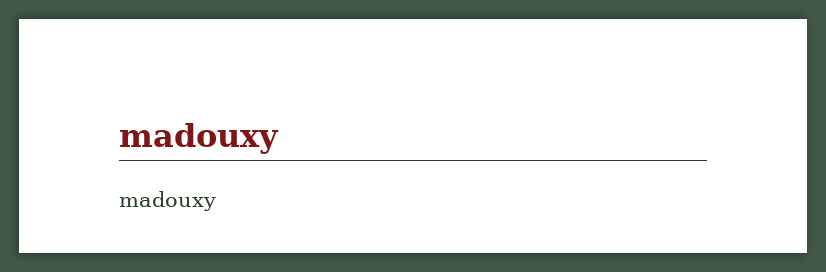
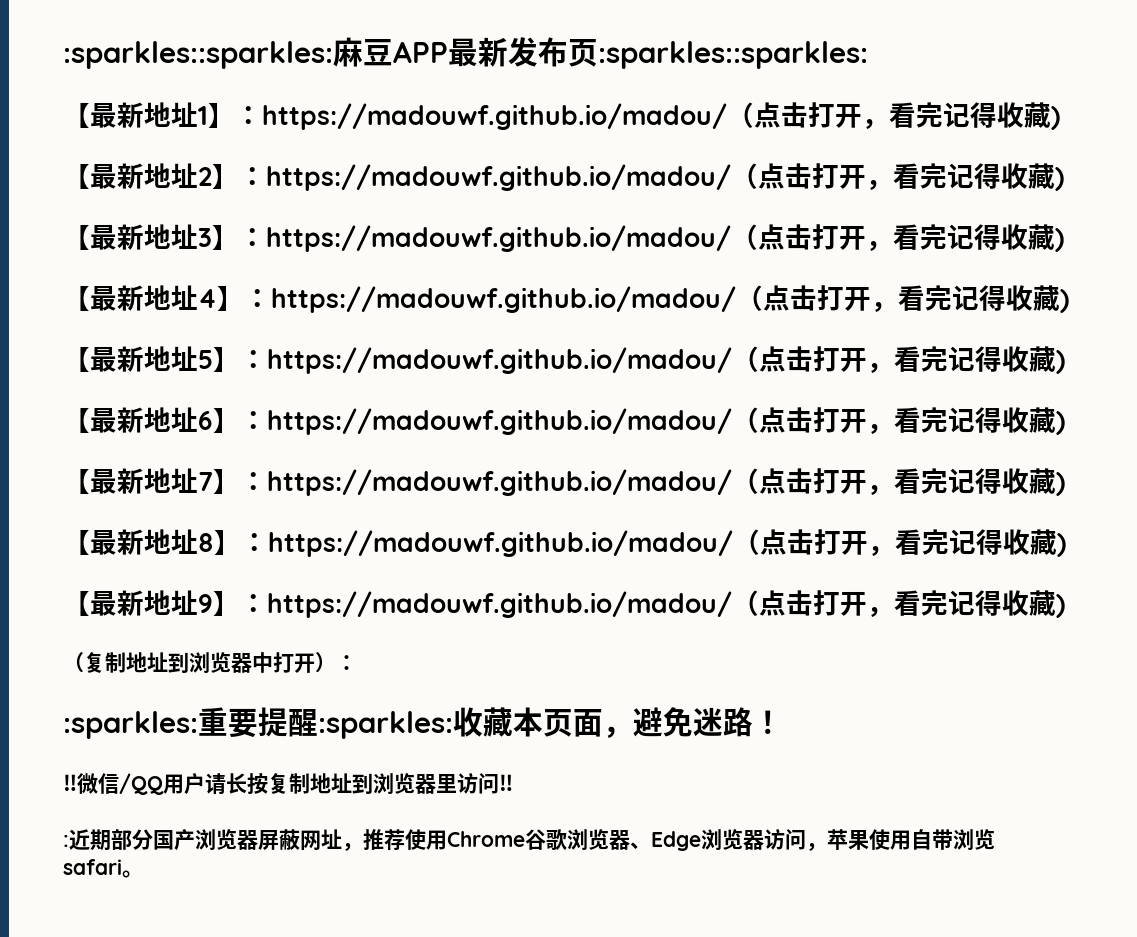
[119,123,279,154] [119,191,216,211] madouxy // madouxy -> [63,37,868,69] [63,102,1060,130] [63,163,1064,191] [63,224,1064,252] [63,285,1069,313] [63,346,1065,374] [63,407,1065,435] [63,468,1065,496] [63,529,1066,557] [63,590,1065,618] [63,652,357,674] [63,707,783,739] [63,773,513,795] [63,829,995,851] [63,859,143,878] :sparkles::sparkles:麻豆APP最新发布页:sparkles::sparkles: // 【最新地址1】：https://madouwf.github.io/madou/（点击打开，看完记得收藏) // 【最新地址2】：https://madouwf.github.io/madou/（点击打开，看完记得收藏) // 【最新地址3】：https://madouwf.github.io/madou/（点击打开，看完记得收藏) // 【最新地址4】：https://madouwf.github.io/madou/（点击打开，看完记得收藏) // 【最新地址5】：https://madouwf.github.io/madou/（点击打开，看完记得收藏) // 【最新地址6】：https://madouwf.github.io/madou/（点击打开，看完记得收藏) // 【最新地址7】：https://madouwf.github.io/madou/（点击打开，看完记得收藏) // 【最新地址8】：https://madouwf.github.io/madou/（点击打开，看完记得收藏) // 【最新地址9】：https://madouwf.github.io/madou/（点击打开，看完记得收藏) // （复制地址到浏览器中打开）： // :sparkles:重要提醒:sparkles:收藏本页面，避免迷路！ // ‼微信/QQ用户请长按复制地址到浏览器里访问‼ // :近期部分国产浏览器屏蔽网址，推荐使用Chrome谷歌浏览器、Edge浏览器访问，苹果使用自带浏览safari。

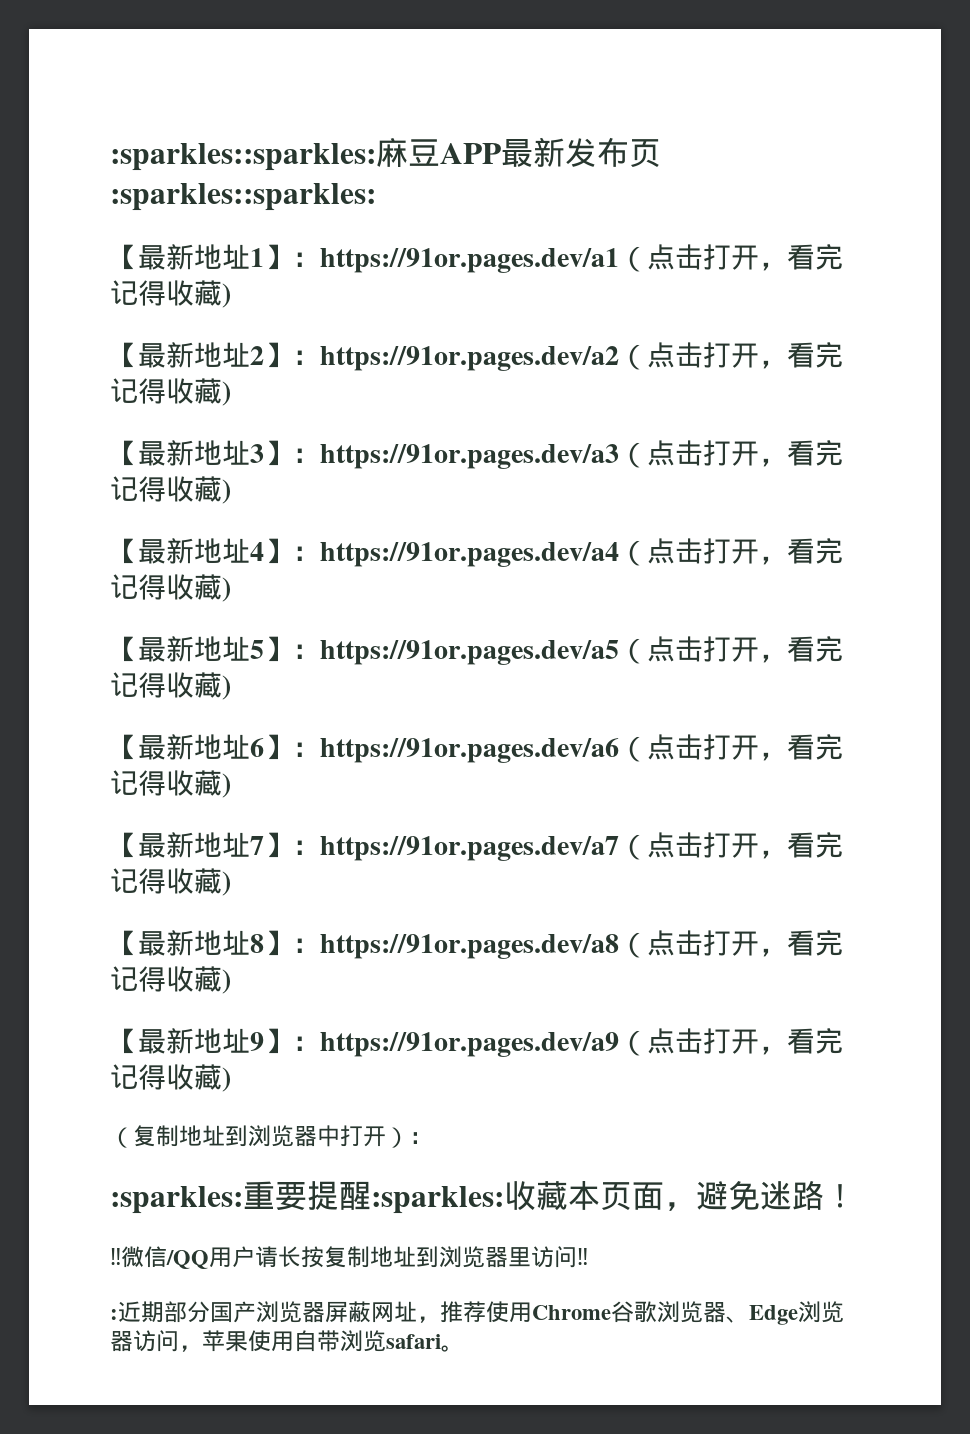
[262,103,727,130] https://madouwf.github.io/madou/ -> [320,248,619,273] https://91or.pages.dev/a1
[266,164,731,191] https://madouwf.github.io/madou/ -> [320,346,619,371] https://91or.pages.dev/a2
[266,225,731,252] https://madouwf.github.io/madou/ -> [320,444,619,469] https://91or.pages.dev/a3
[271,286,736,313] https://madouwf.github.io/madou/ -> [320,542,619,567] https://91or.pages.dev/a4
[267,347,732,374] https://madouwf.github.io/madou/ -> [320,640,619,665] https://91or.pages.dev/a5
[267,408,732,435] https://madouwf.github.io/madou/ -> [320,738,619,763] https://91or.pages.dev/a6
[267,469,732,496] https://madouwf.github.io/madou/ -> [320,836,619,861] https://91or.pages.dev/a7
[268,530,733,557] https://madouwf.github.io/madou/ -> [320,934,619,959] https://91or.pages.dev/a8
[267,591,732,618] https://madouwf.github.io/madou/ -> [320,1032,619,1057] https://91or.pages.dev/a9

